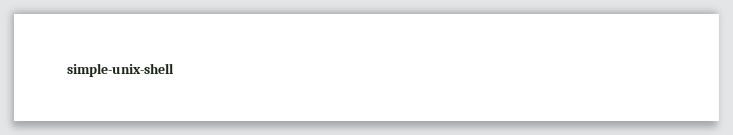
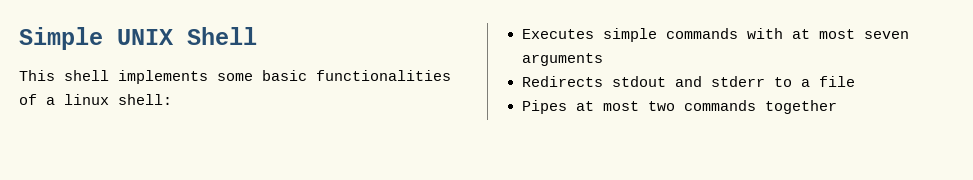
[67,63,174,77] simple-unix-shell -> [19,27,257,50] [19,70,451,84] [19,94,172,105] [521,28,909,42] [521,53,603,66] [521,76,855,87] [521,100,837,114] Simple UNIX Shell // This shell implements some basic functionalities of a linux shell: // Executes simple commands with at most seven arguments // Redirects stdout and stderr to a file // Pipes at most two commands together

